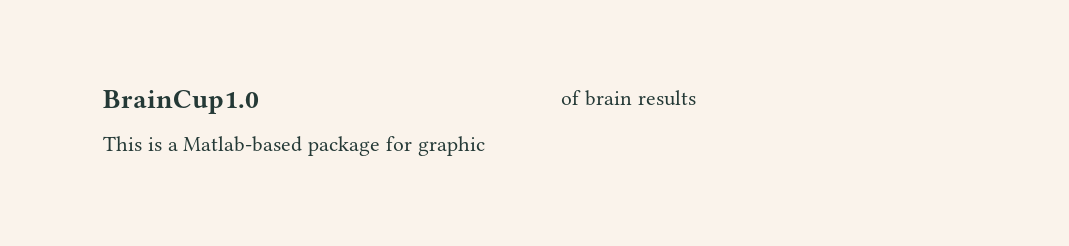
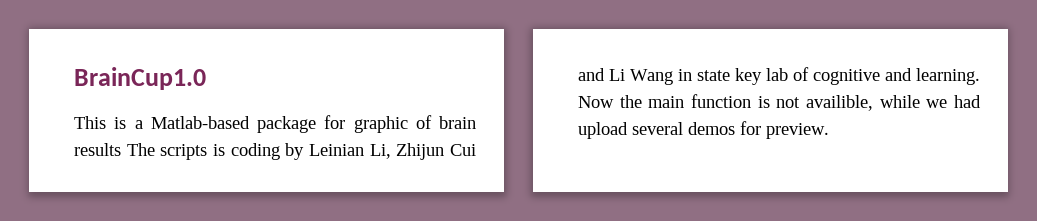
(696, 98) none -> [126,143,476,160] [578,67,980,85] [578,94,981,111] [578,121,829,139] The scripts is coding by Leinian Li, Zhijun Cui and Li Wang in state key lab of cognitive and learning. Now the main function is not availible, while we had upload several demos for preview.

